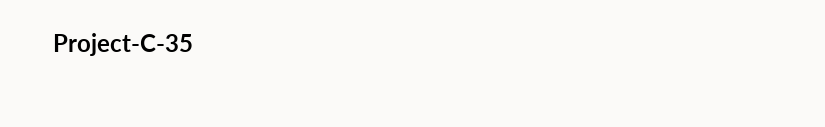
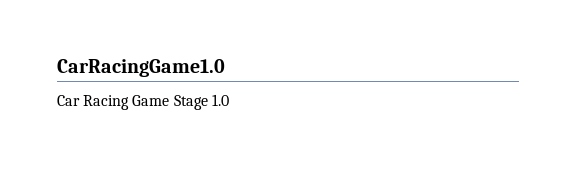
[53,33,193,56] Project-C-35 -> [57,59,225,77] [57,94,229,110] CarRacingGame1.0 // Car Racing Game Stage 1.0

